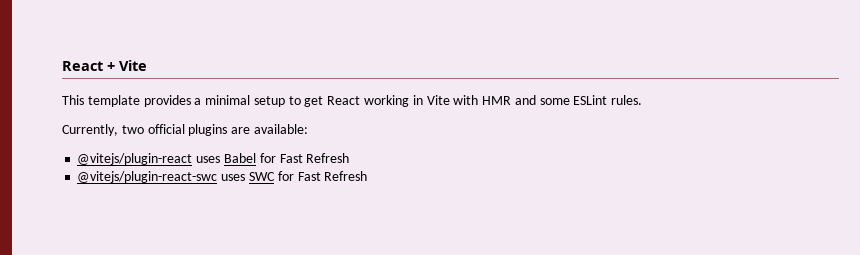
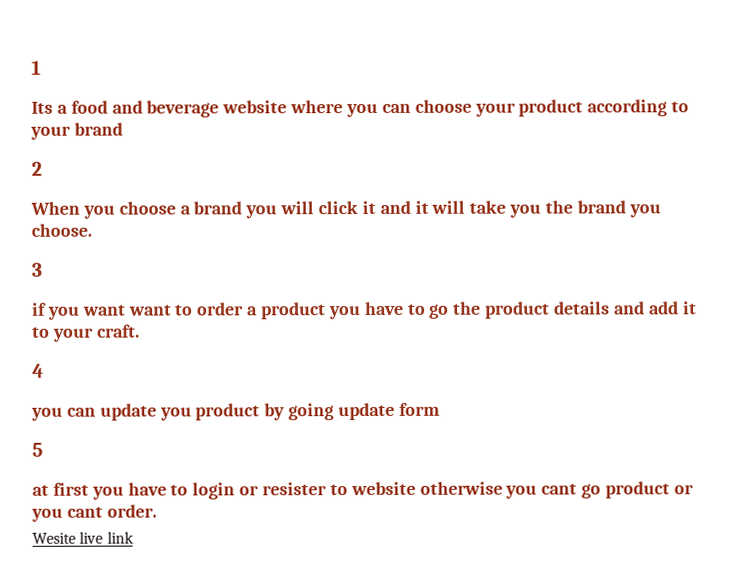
[62,60,147,71] [62,95,643,107] [62,124,308,136] [77,153,350,165] [77,171,368,183] React + Vite // This template provides a minimal setup to get React working in Vite with HMR and some ESLint rules. // Currently, two official plugins are available: // @vitejs/plugin-react uses Babel for Fast Refresh // @vitejs/plugin-react-swc uses SWC for Fast Refresh -> [31,60,41,75] [31,99,690,118] [30,122,123,140] [31,161,42,176] [30,200,661,219] [31,223,92,237] [31,262,42,277] [32,301,697,320] [32,324,140,342] [32,363,44,378] [31,402,440,421] [32,442,43,457] [32,481,694,500] [31,504,157,522] [32,531,134,544] 1 // Its a food and beverage website where you can choose your product according to your brand // 2 // When you choose a brand you will click it and it will take you the brand you choose. // 3 // if you want want to order a product you have to go the product details and add it to your craft. // 4 // you can update you product by going update form // 5 // at first you have to login or resister to website otherwise you cant go product or you cant order. // Wesite live link

